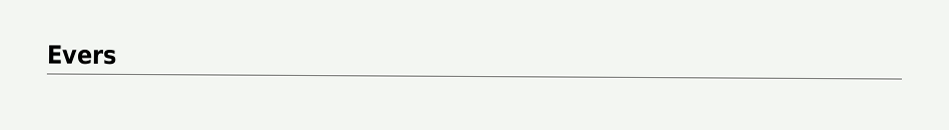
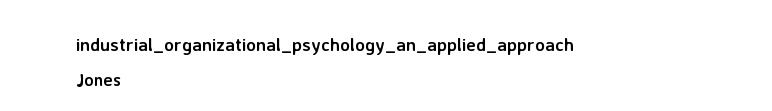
[46,44,117,65] Evers -> [76,38,574,55] [76,74,121,87] industrial_organizational_psychology_an_applied_approach // Jones

